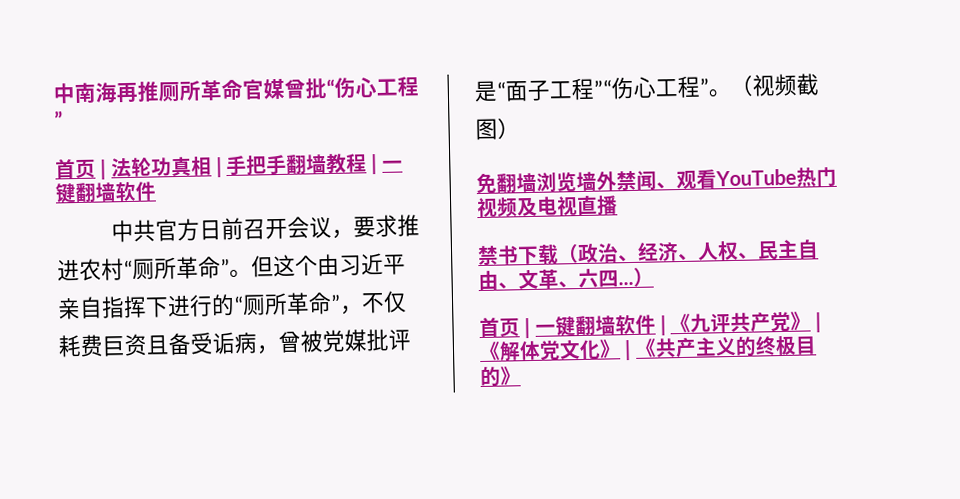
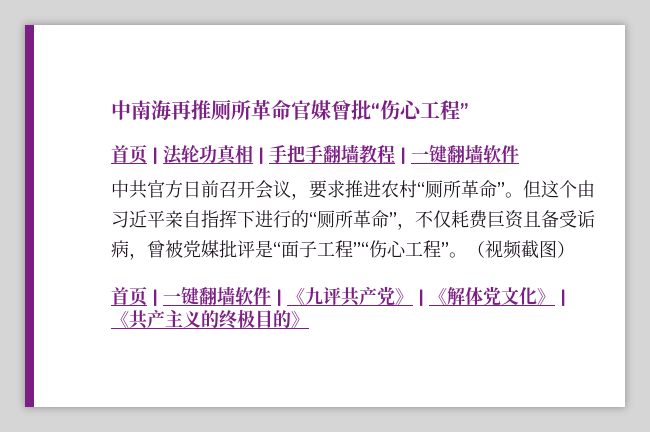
[476,166,837,195] [476,195,618,218] [477,239,819,266] [478,267,654,291] // 免翻墙浏览墙外禁闻、观看YouTube热门视频及电视直播 // 禁书下载（政治、经济、人权、民主自由、文革、六四...） -> (575, 249) none

